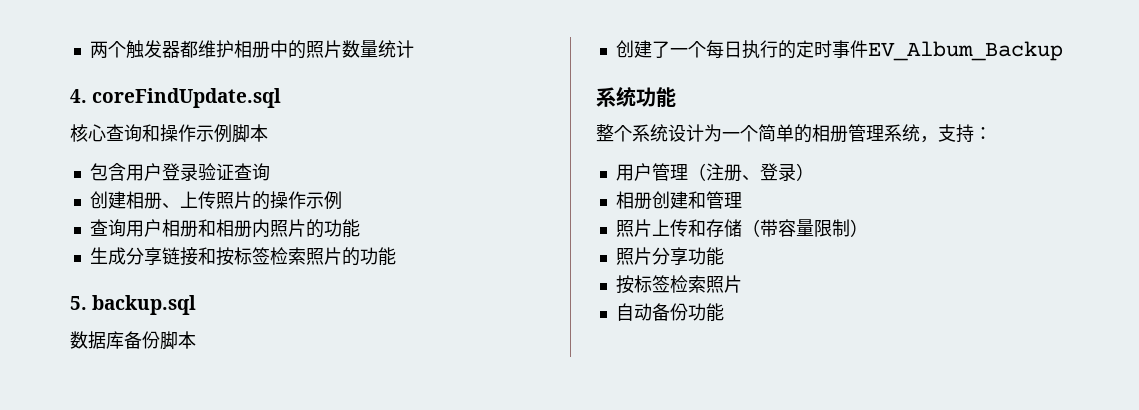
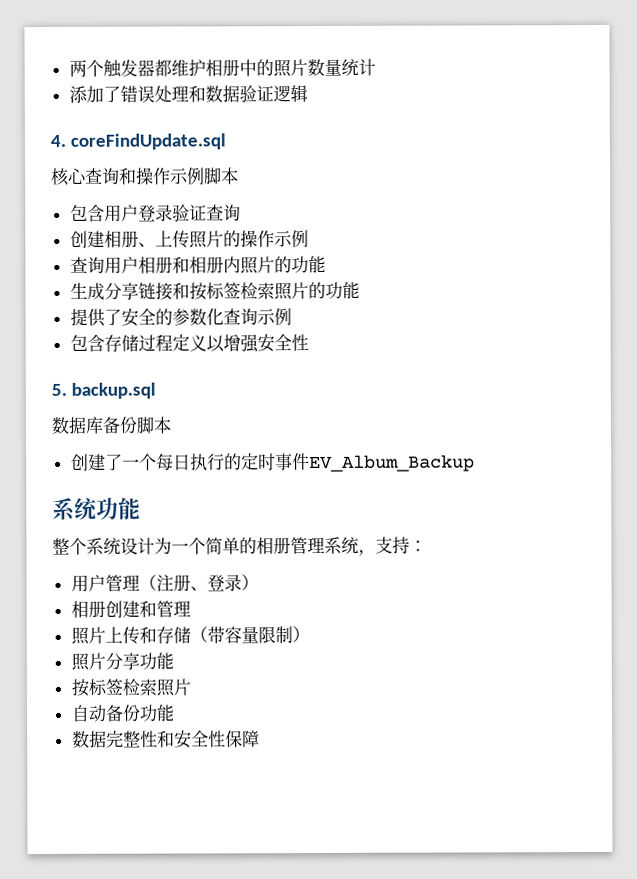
(414, 49) none -> [68,85,308,103] // 添加了错误处理和数据验证逻辑
(396, 256) none -> [69,308,292,327] [69,334,309,353] // 提供了安全的参数化查询示例 // 包含存储过程定义以增强安全性
(724, 312) none -> [71,730,260,749] // 数据完整性和安全性保障

